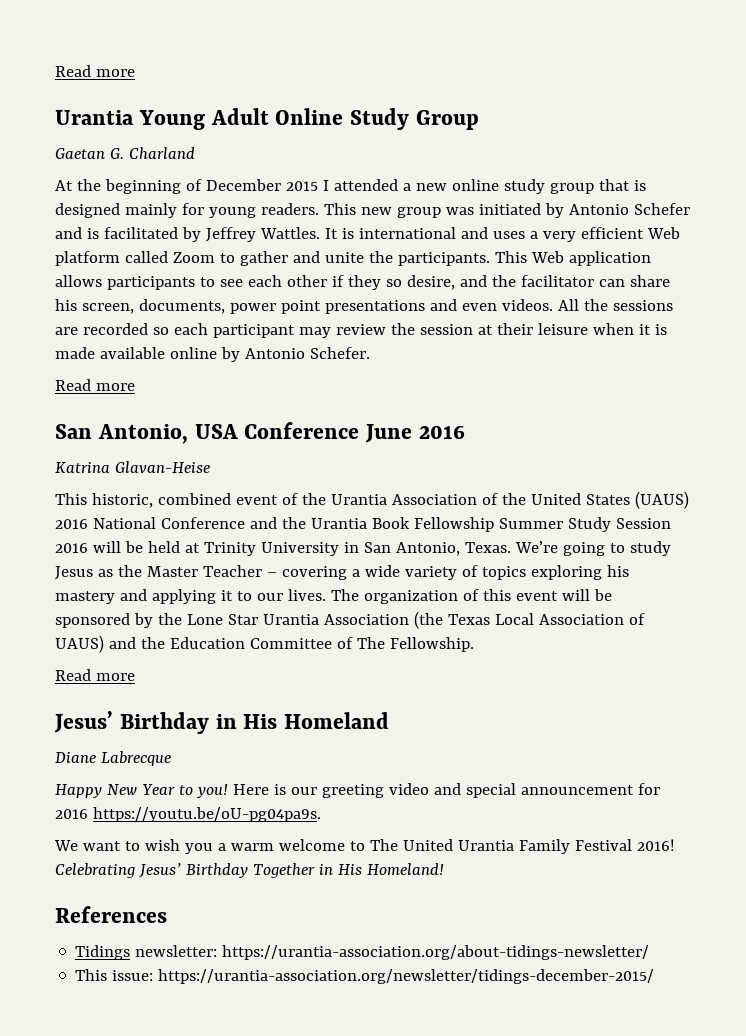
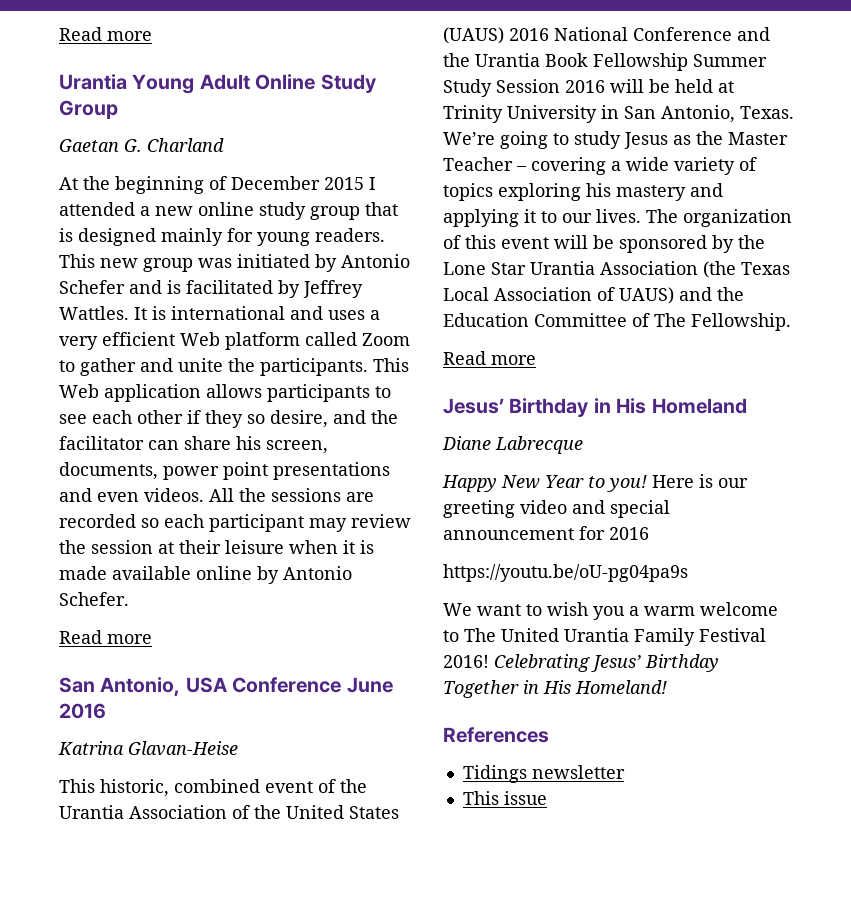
[92,807,321,822] https://youtu.be/oU-pg04pa9s. -> [443,564,688,582] // https://youtu.be/oU-pg04pa9s
[135,945,650,960] [75,969,655,984] newsletter: https://urantia-association.org/about-tidings-newsletter/ // This issue: https://urantia-association.org/newsletter/tidings-december-2015/ -> [531,765,625,779] [462,791,547,805] newsletter // This issue

